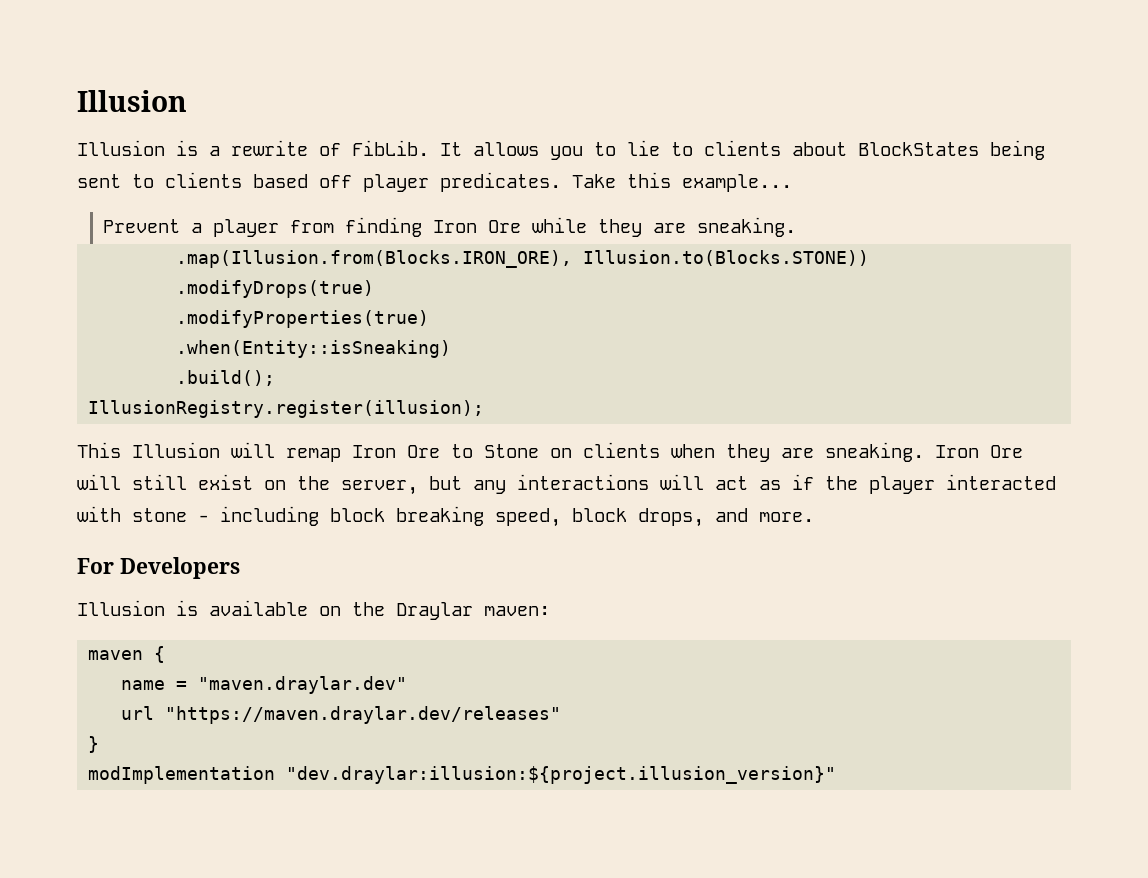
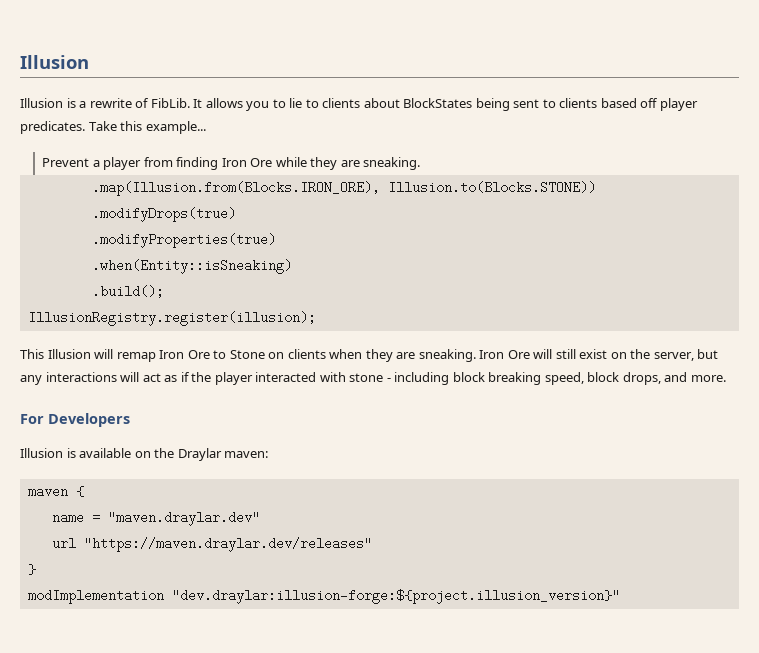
[286,766,837,784] "dev.draylar:illusion:${project.illusion_version}" -> [171,589,620,604] "dev.draylar:illusion-forge:${project.illusion_version}"

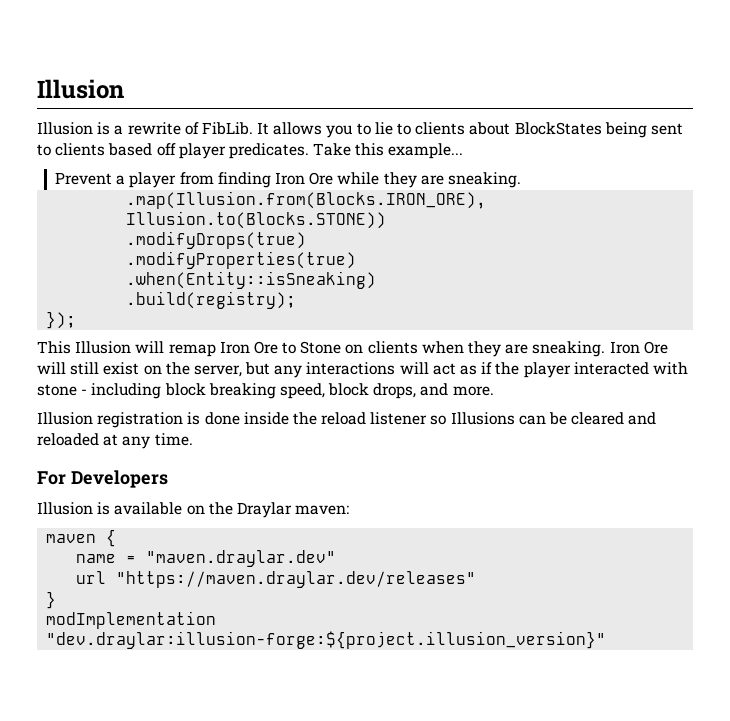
[91,285,164,298] [27,311,316,326] .build(); // IllusionRegistry.register(illusion); -> [126,291,297,309] [46,311,77,329] .build(registry); // });
(726, 378) none -> [37,412,657,428] [37,433,193,449] // Illusion registration is done inside the reload listener so Illusions can be cleared and reloaded at any time.

